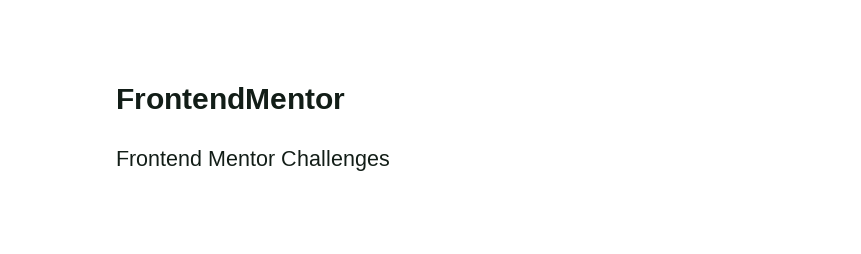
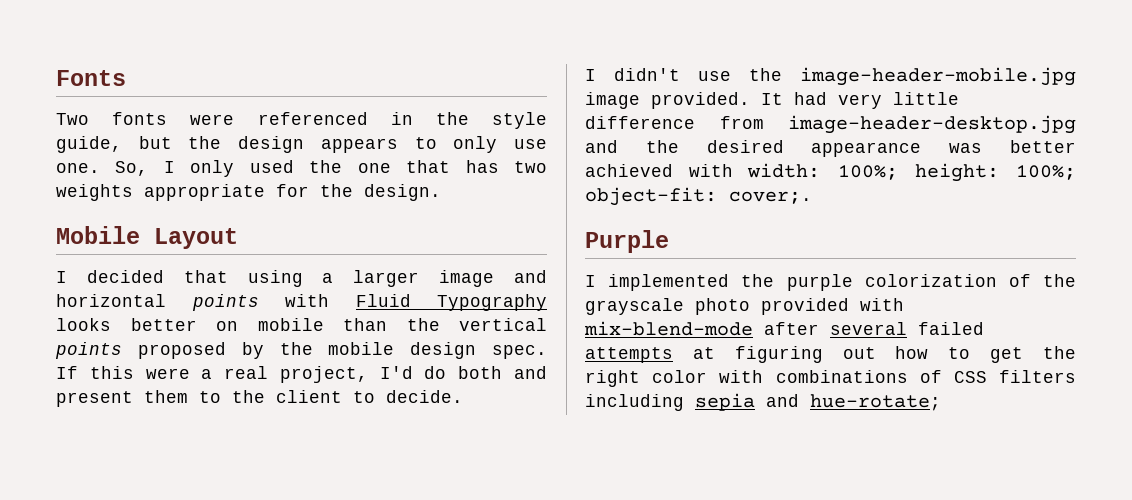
[116,87,345,109] [116,150,390,171] FrontendMentor // Frontend Mentor Challenges -> [56,70,126,86] [56,112,547,129] [56,136,547,153] [56,160,548,177] [56,184,441,201] [56,226,238,249] [56,270,547,287] [56,294,547,311] [56,318,547,331] [55,342,547,359] [56,366,547,383] [56,390,463,407] [585,67,1076,86] [585,92,959,109] [585,115,1076,134] [585,140,1076,157] [585,163,1076,182] [585,187,812,206] [585,230,669,253] [585,274,1076,291] [585,298,904,315] [584,321,984,336] [585,346,1076,363] [585,370,1076,387] [585,393,941,411] Fonts // Two fonts were referenced in the style guide, but the design appears to only use one. So, I only used the one that has two weights appropriate for the design. // Mobile Layout // I decided that using a larger image and horizontal points with Fluid Typography looks better on mobile than the vertical points proposed by the mobile design spec. If this were a real project, I'd do both and present them to the client to decide. // I didn't use the image-header-mobile.jpg image provided. It had very little difference from image-header-desktop.jpg and the desired appearance was better achieved with width: 100%; height: 100%; object-fit: cover;. // Purple // I implemented the purple colorization of the grayscale photo provided with mix-blend-mode after several failed attempts at figuring out how to get the right color with combinations of CSS filters including sepia and hue-rotate;

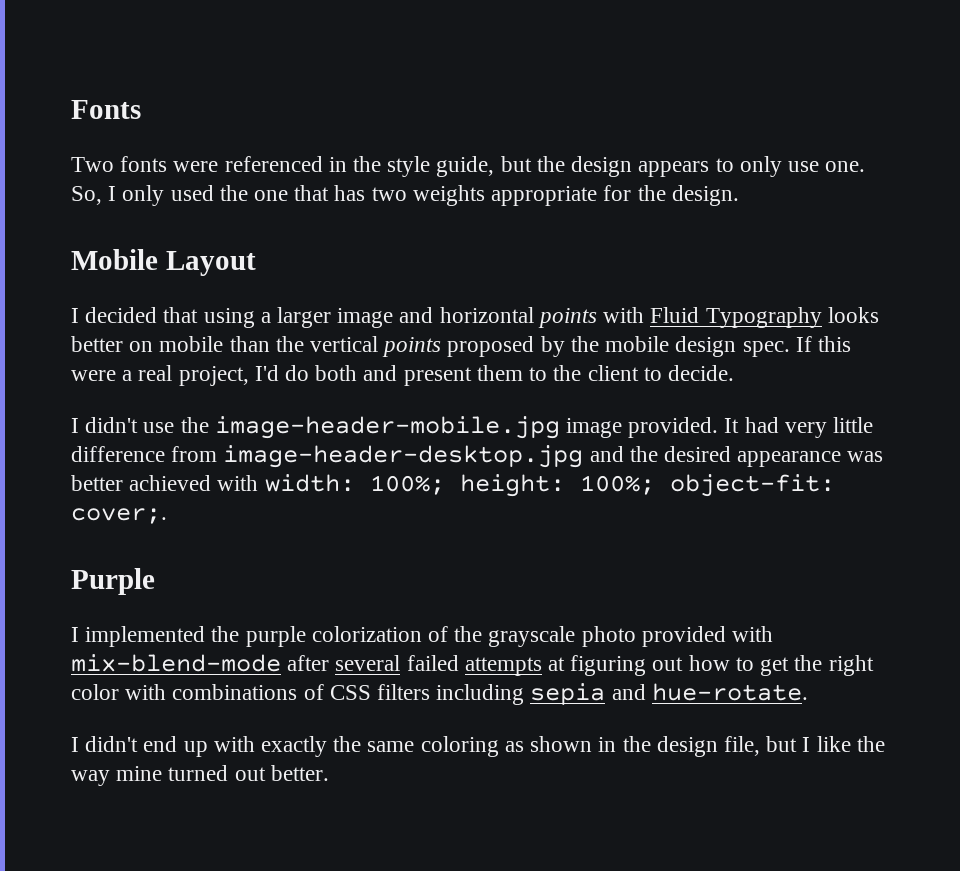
[810,394,941,411] hue-rotate; -> [651,683,808,701] [71,736,885,757] [71,765,329,786] hue-rotate. // I didn't end up with exactly the same coloring as shown in the design file, but I like the way mine turned out better.

